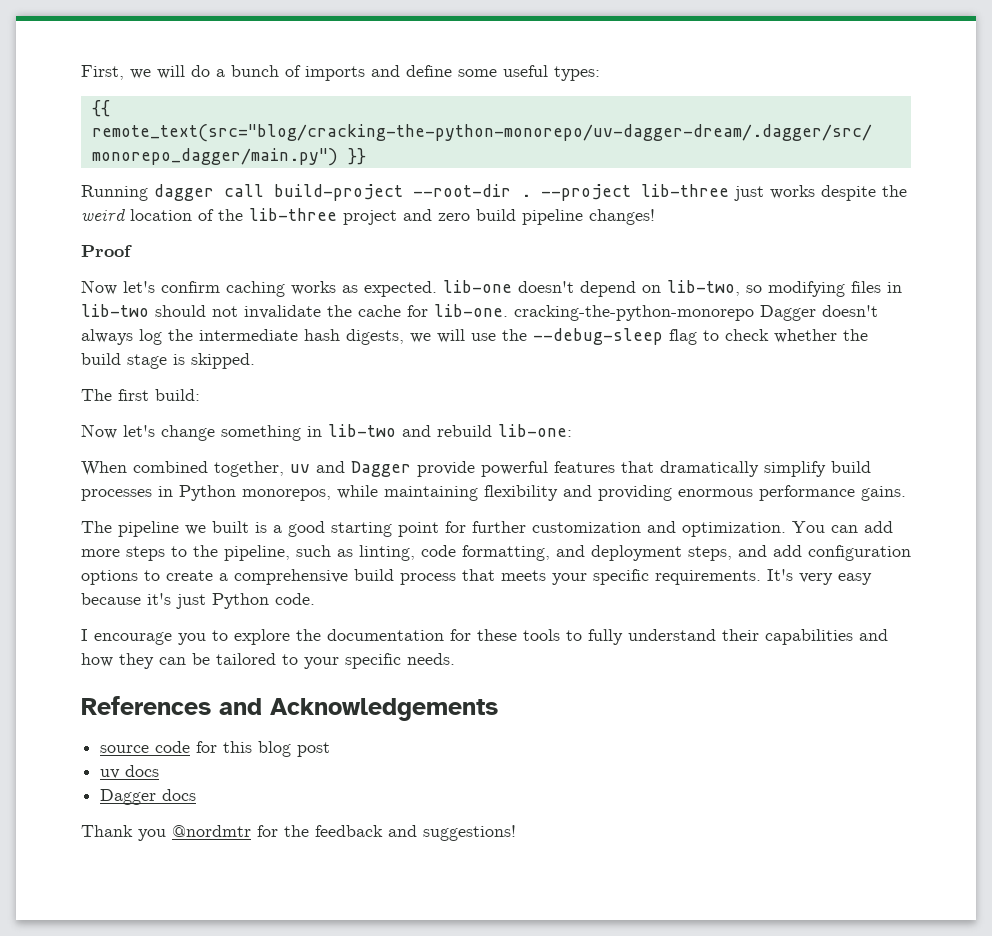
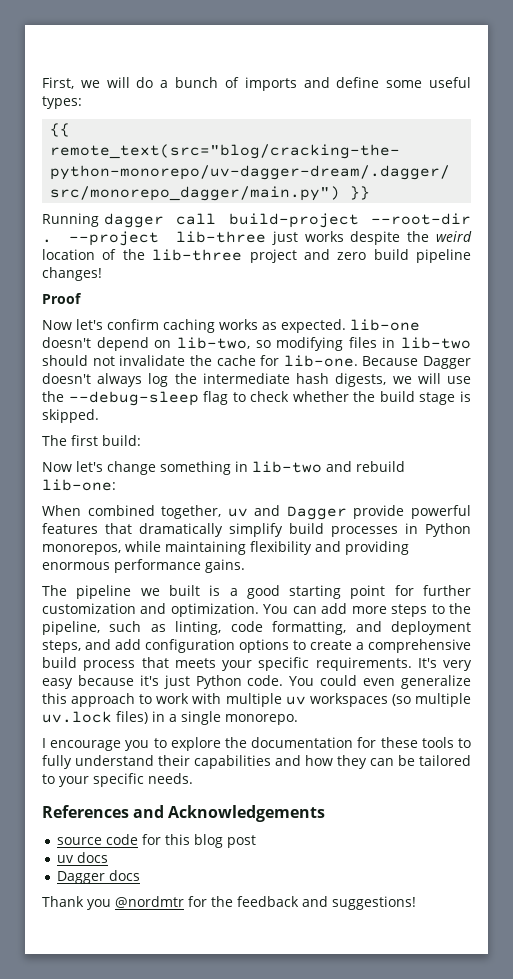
[514,305,754,321] cracking-the-python-monorepo -> [362,356,419,366] Because
(315, 599) none -> [289,675,472,689] [42,693,471,707] [42,711,298,725] You could even generalize this approach to work with multiple uv workspaces (so multiple uv.lock files) in a single monorepo.

